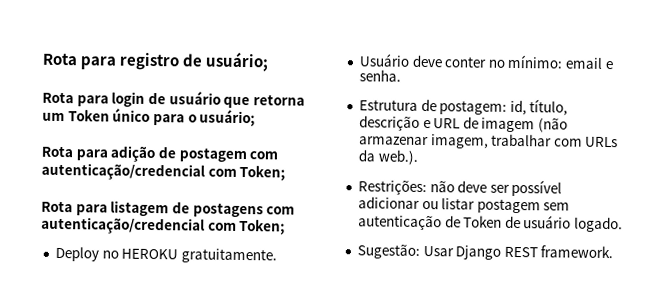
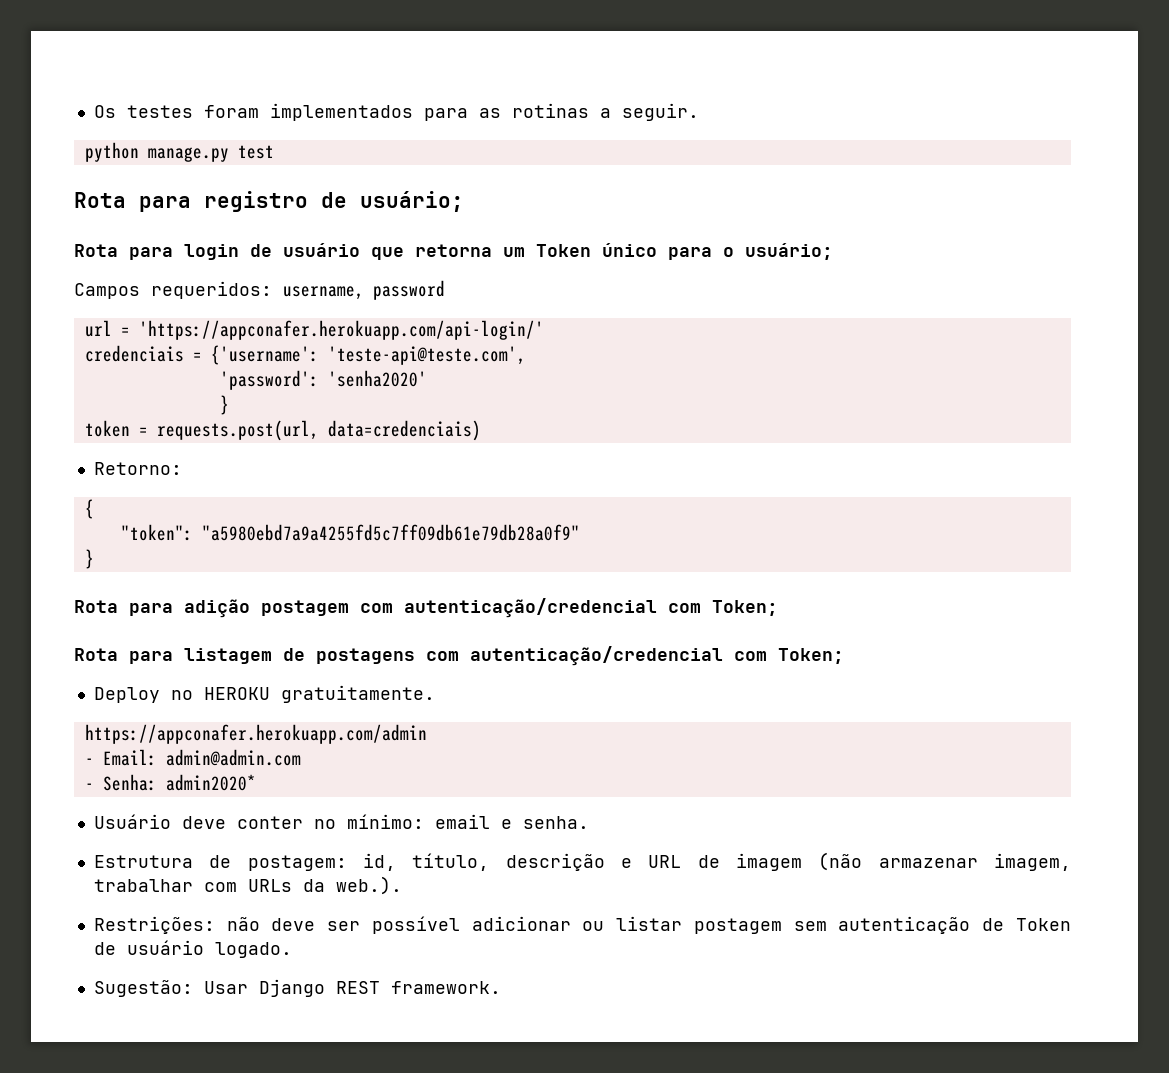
(42, 59) none -> [93,103,699,121] [84,142,274,162] Os testes foram implementados para as rotinas a seguir. // python manage.py test //
(256, 118) none -> [74,280,445,300] [84,320,544,340] [84,345,526,365] [219,370,427,390] [219,395,229,415] [84,420,481,441] [93,462,182,475] [84,499,94,519] [120,524,580,541] [84,549,94,569] // Campos requeridos: username, password // url = 'https://appconafer.herokuapp.com/api-login/' // credenciais = {'username': 'teste-api@teste.com', // 'password': 'senha2020' // } // token = requests.post(url, data=credenciais) // Retorno: // { // "token": "a5980ebd7a9a4255fd5c7ff09db61e79db28a0f9" // }
[157,146,177,159] de -> (250, 608) none
(277, 256) none -> [84,724,427,744] [84,749,301,766] [84,774,256,791] // https://appconafer.herokuapp.com/admin // - Email: admin@admin.com // - Senha: admin2020*

